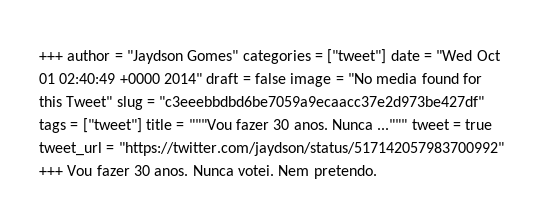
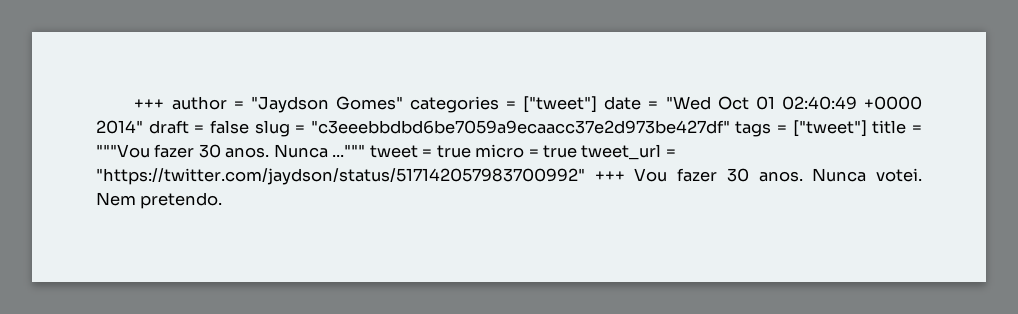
[290,73,482,87] [39,96,113,107] image = "No media found for this Tweet" -> (249, 127) none
(493, 124) none -> [475,144,578,158] micro = true

